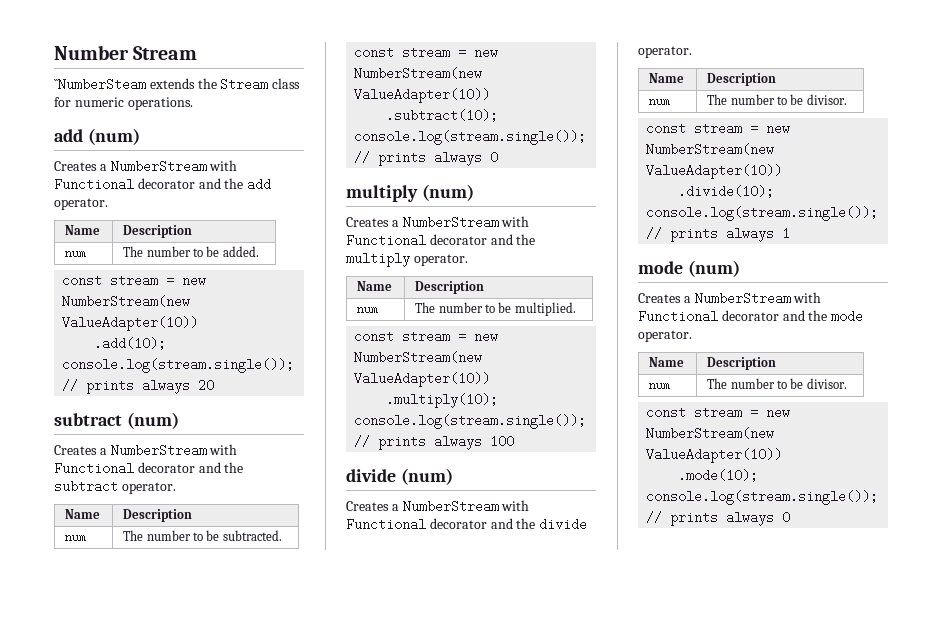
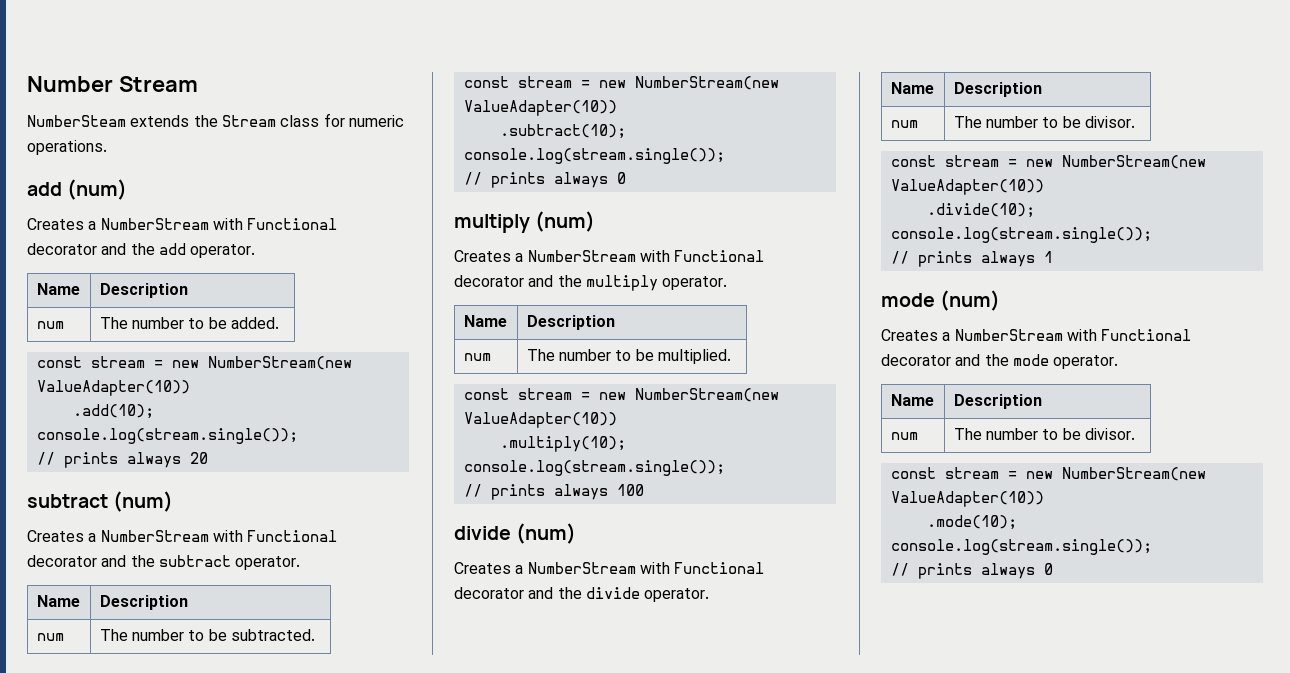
[54,78,146,91] ``NumberSteam -> [27,115,126,127] NumberSteam

